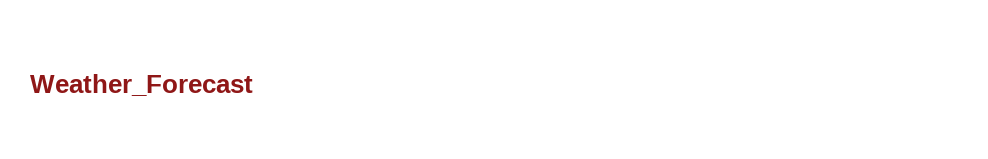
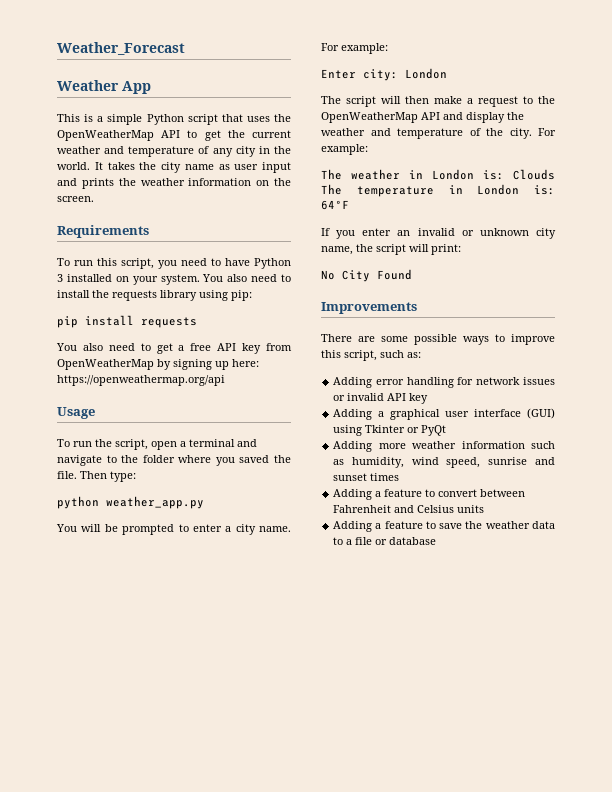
(253, 85) none -> [57,80,151,94] [57,114,291,125] [57,130,291,141] [57,146,291,157] [57,162,291,173] [57,178,291,189] [57,196,94,202] [57,225,149,238] [57,258,291,269] [57,274,291,285] [57,290,252,301] [57,315,197,328] [56,343,292,354] [57,359,259,370] [57,375,225,386] [57,407,95,419] [57,439,257,450] [57,455,291,466] [57,471,136,482] [57,496,204,509] [56,524,291,535] [321,43,388,54] [321,68,447,81] [321,96,555,107] [321,112,524,123] [321,128,556,139] [321,144,368,155] [321,169,555,180] [321,184,555,197] [321,200,349,210] [321,228,556,239] [321,244,461,255] [321,269,412,282] [321,302,417,314] [321,334,555,345] [321,350,421,361] [333,377,555,388] [333,393,429,404] [333,408,555,420] [333,425,447,436] [333,441,555,452] [333,457,555,468] [333,473,400,481] [333,489,526,500] [333,505,485,513] [333,521,555,532] [333,537,437,545] // Weather App // This is a simple Python script that uses the OpenWeatherMap API to get the current weather and temperature of any city in the world. It takes the city name as user input and prints the weather information on the screen. // Requirements // To run this script, you need to have Python 3 installed on your system. You also need to install the requests library using pip: // pip install requests // You also need to get a free API key from OpenWeatherMap by signing up here: https://openweathermap.org/api // Usage // To run the script, open a terminal and navigate to the folder where you saved the file. Then type: // python weather_app.py // You will be prompted to enter a city name. For example: // Enter city: London // The script will then make a request to the OpenWeatherMap API and display the weather and temperature of the city. For example: // The weather in London is: Clouds The temperature in London is: 64ºF // If you enter an invalid or unknown city name, the script will print: // No City Found // Improvements // There are some possible ways to improve this script, such as: // Adding error handling for network issues or invalid API key // Adding a graphical user interface (GUI) using Tkinter or PyQt // Adding more weather information such as humidity, wind speed, sunrise and sunset times // Adding a feature to convert between Fahrenheit and Celsius units // Adding a feature to save the weather data to a file or database

